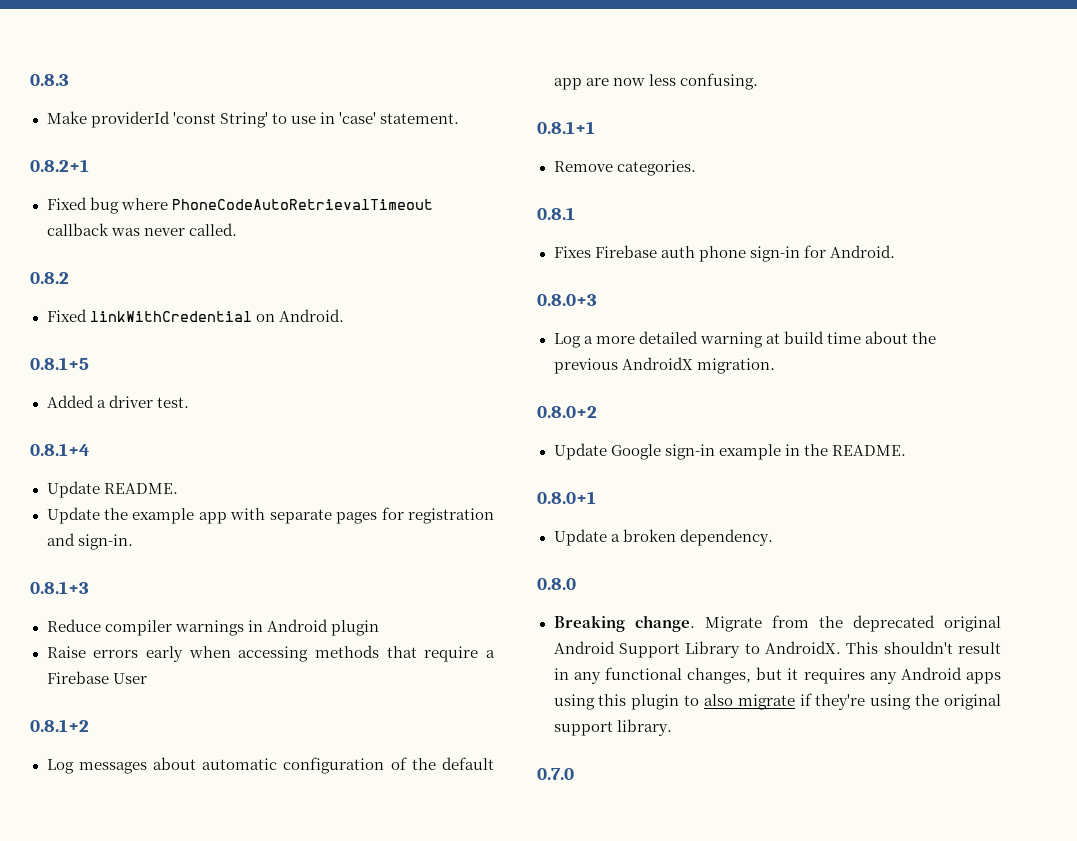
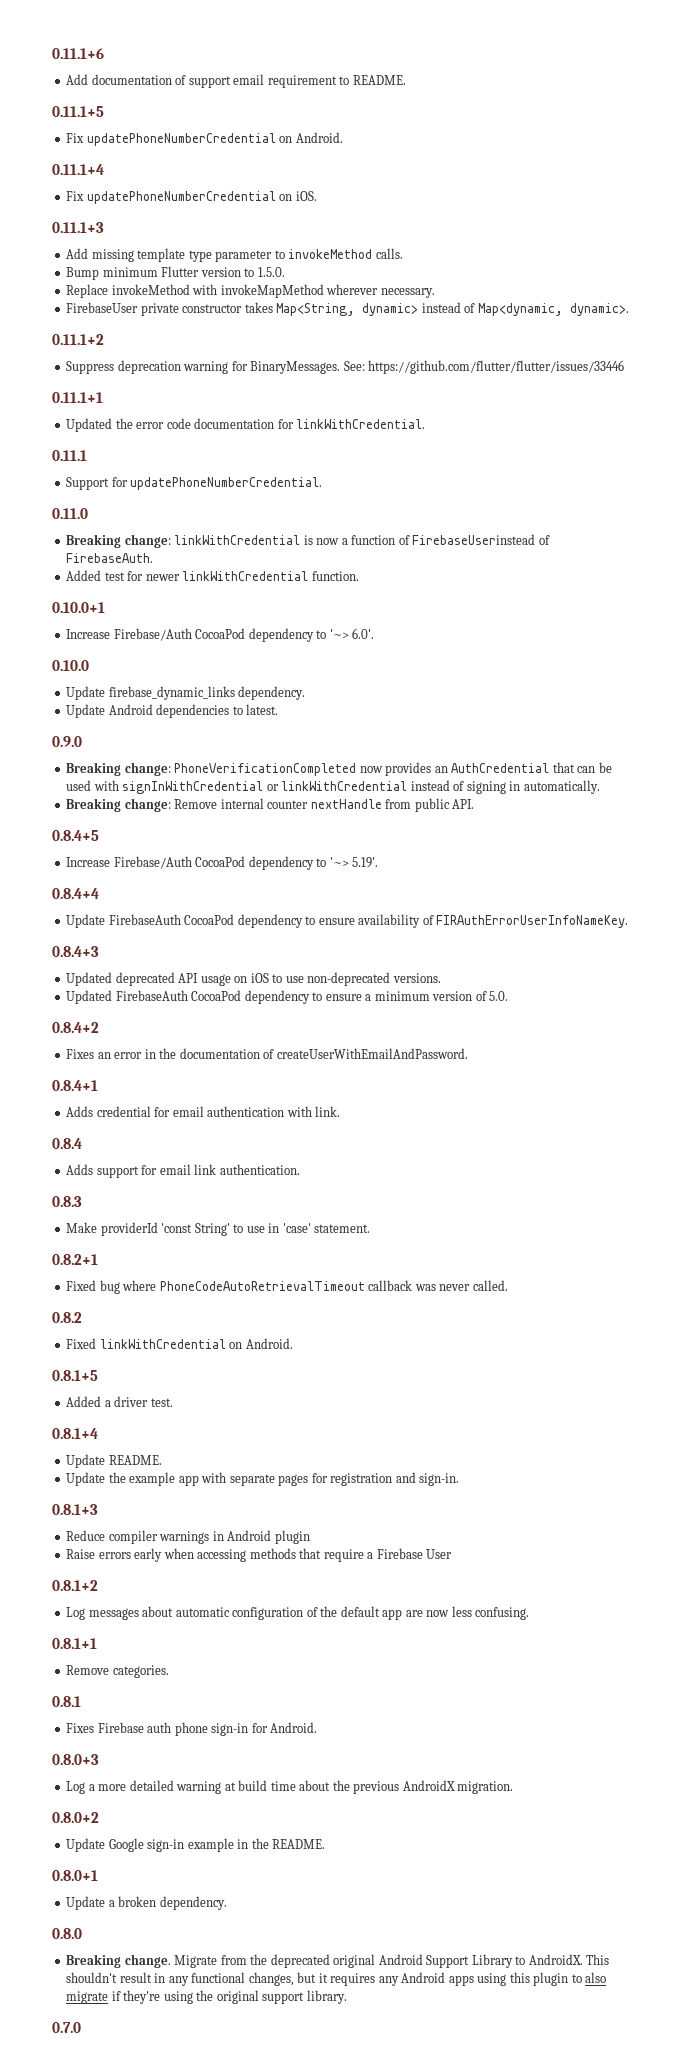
(30, 80) none -> [52,48,104,59] [66,74,406,88] [52,106,104,117] [66,132,343,146] [52,164,104,175] [66,191,317,204] [52,222,104,233] [66,248,403,262] [66,266,285,280] [66,284,435,298] [66,302,629,316] [52,334,104,345] [66,360,625,374] [52,392,103,403] [66,418,426,432] [52,450,87,461] [66,477,323,490] [52,508,88,519] [66,534,550,548] [66,553,154,563] [66,570,359,581] [52,602,105,613] [66,628,375,642] [52,660,89,671] [66,686,306,700] [66,704,279,718] [52,736,82,747] [66,762,612,776] [66,780,600,794] [66,798,475,812] [52,830,99,841] [66,856,379,870] [52,888,99,899] [66,914,629,928] [52,946,99,957] [66,972,441,986] [66,990,509,1004] [52,1022,99,1033] [66,1048,468,1059] [52,1080,98,1091] [66,1106,341,1117] [52,1138,82,1149] [66,1164,300,1178] 0.11.1+6 // Add documentation of support email requirement to README. // 0.11.1+5 // Fix updatePhoneNumberCredential on Android. // 0.11.1+4 // Fix updatePhoneNumberCredential on iOS. // 0.11.1+3 // Add missing template type parameter to invokeMethod calls. // Bump minimum Flutter version to 1.5.0. // Replace invokeMethod with invokeMapMethod wherever necessary. // FirebaseUser private constructor takes Map<String, dynamic> instead of Map<dynamic, dynamic>. // 0.11.1+2 // Suppress deprecation warning for BinaryMessages. See: https://github.com/flutter/flutter/issues/33446 // 0.11.1+1 // Updated the error code documentation for linkWithCredential. // 0.11.1 // Support for updatePhoneNumberCredential. // 0.11.0 // Breaking change: linkWithCredential is now a function of FirebaseUserinstead of FirebaseAuth. // Added test for newer linkWithCredential function. // 0.10.0+1 // Increase Firebase/Auth CocoaPod dependency to '~> 6.0'. // 0.10.0 // Update firebase_dynamic_links dependency. // Update Android dependencies to latest. // 0.9.0 // Breaking change: PhoneVerificationCompleted now provides an AuthCredential that can be used with signInWithCredential or linkWithCredential instead of signing in automatically. // Breaking change: Remove internal counter nextHandle from public API. // 0.8.4+5 // Increase Firebase/Auth CocoaPod dependency to '~> 5.19'. // 0.8.4+4 // Update FirebaseAuth CocoaPod dependency to ensure availability of FIRAuthErrorUserInfoNameKey. // 0.8.4+3 // Updated deprecated API usage on iOS to use non-deprecated versions. // Updated FirebaseAuth CocoaPod dependency to ensure a minimum version of 5.0. // 0.8.4+2 // Fixes an error in the documentation of createUserWithEmailAndPassword. // 0.8.4+1 // Adds credential for email authentication with link. // 0.8.4 // Adds support for email link authentication. //

